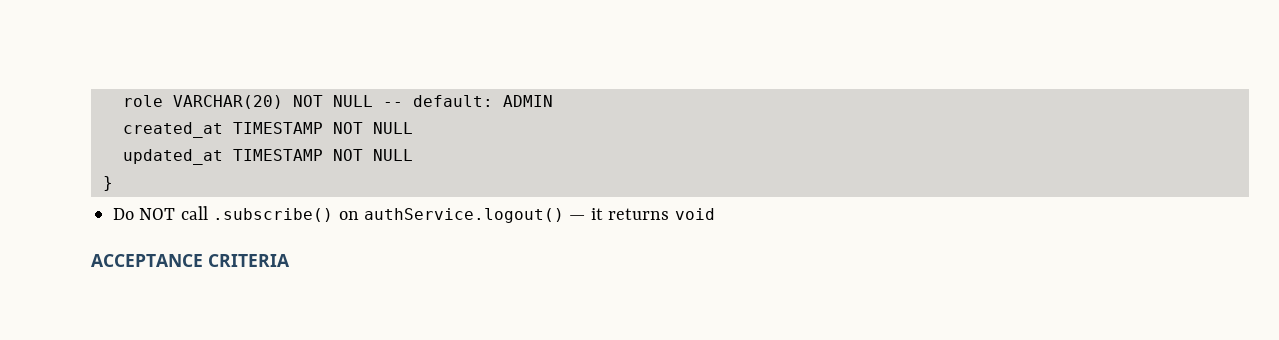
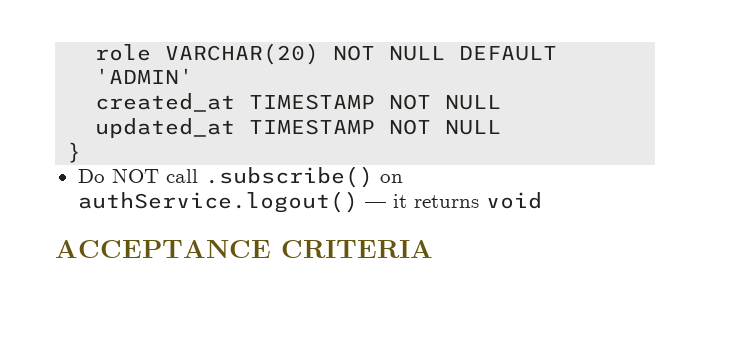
[383,95,553,107] -- default: ADMIN -> [459,46,558,61] [95,68,194,84] DEFAULT 'ADMIN'

